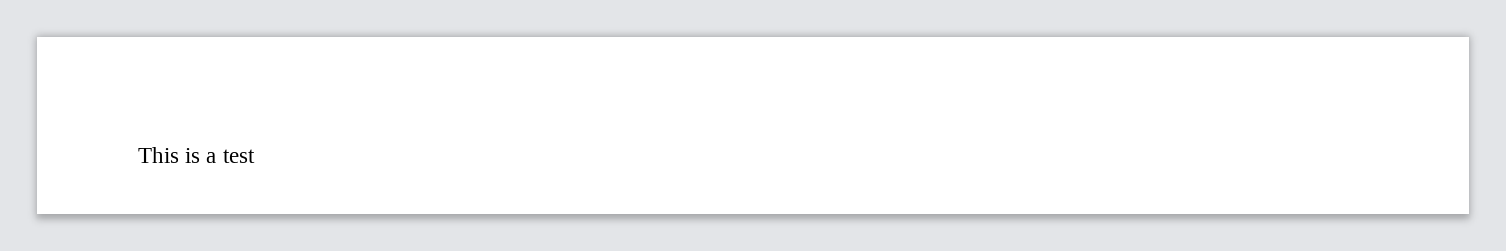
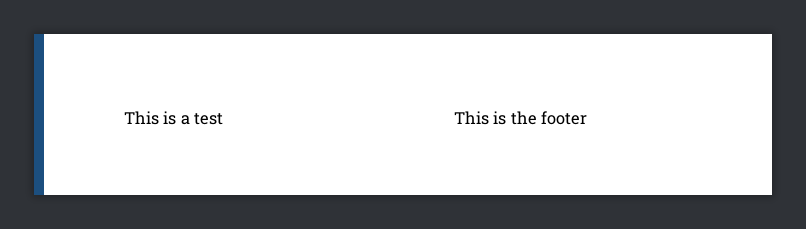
(255, 156) none -> [454,111,588,125] // This is the footer

